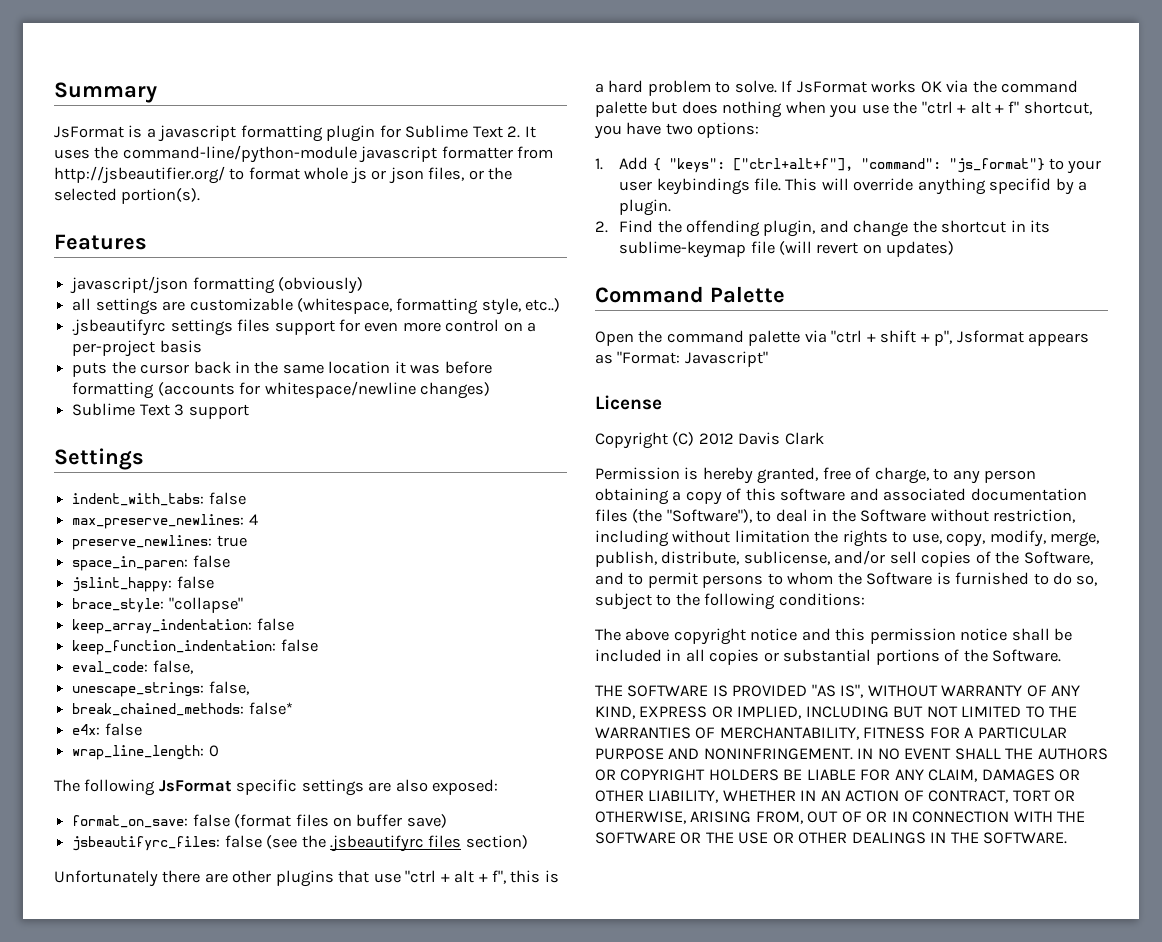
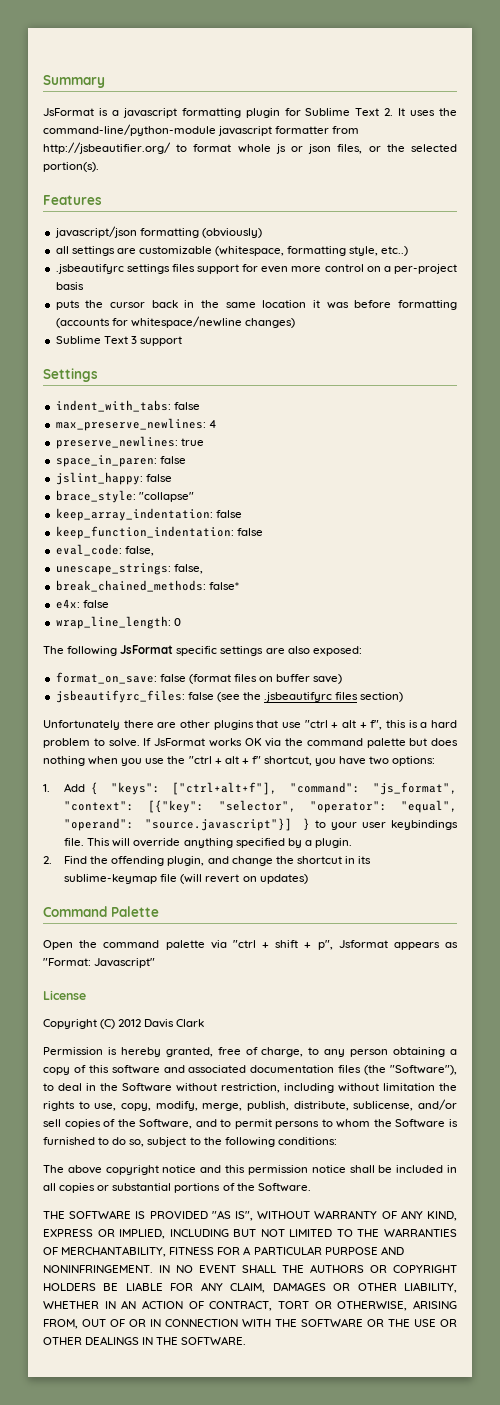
[948,158,1045,173] "js_format"} -> [372,782,457,795] [64,800,457,813] [64,818,311,831] "js_format", "context": [{"key": "selector", "operator": "equal", "operand": "source.javascript"}] }
[989,178,1052,194] specifid -> [235,838,285,848] specified

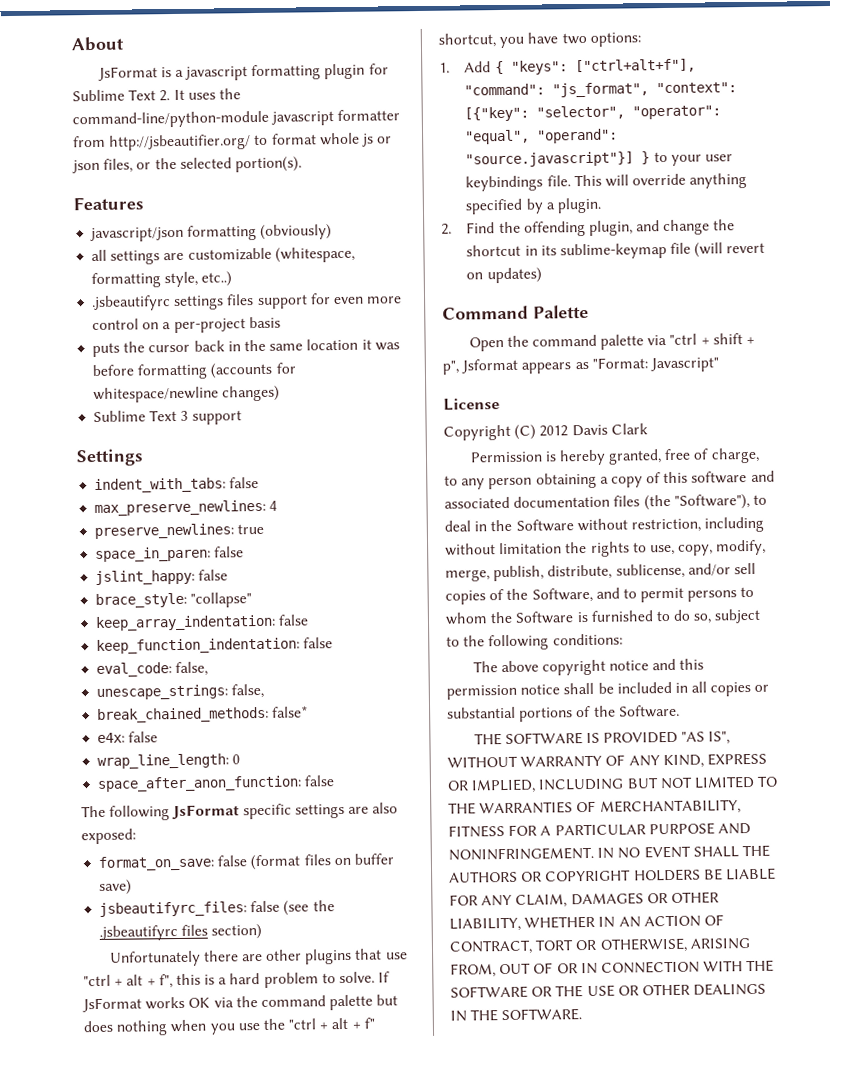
[43,75,105,88] Summary -> [71,36,124,52] About
(181, 622) none -> [97,775,335,792] // space_after_anon_function: false

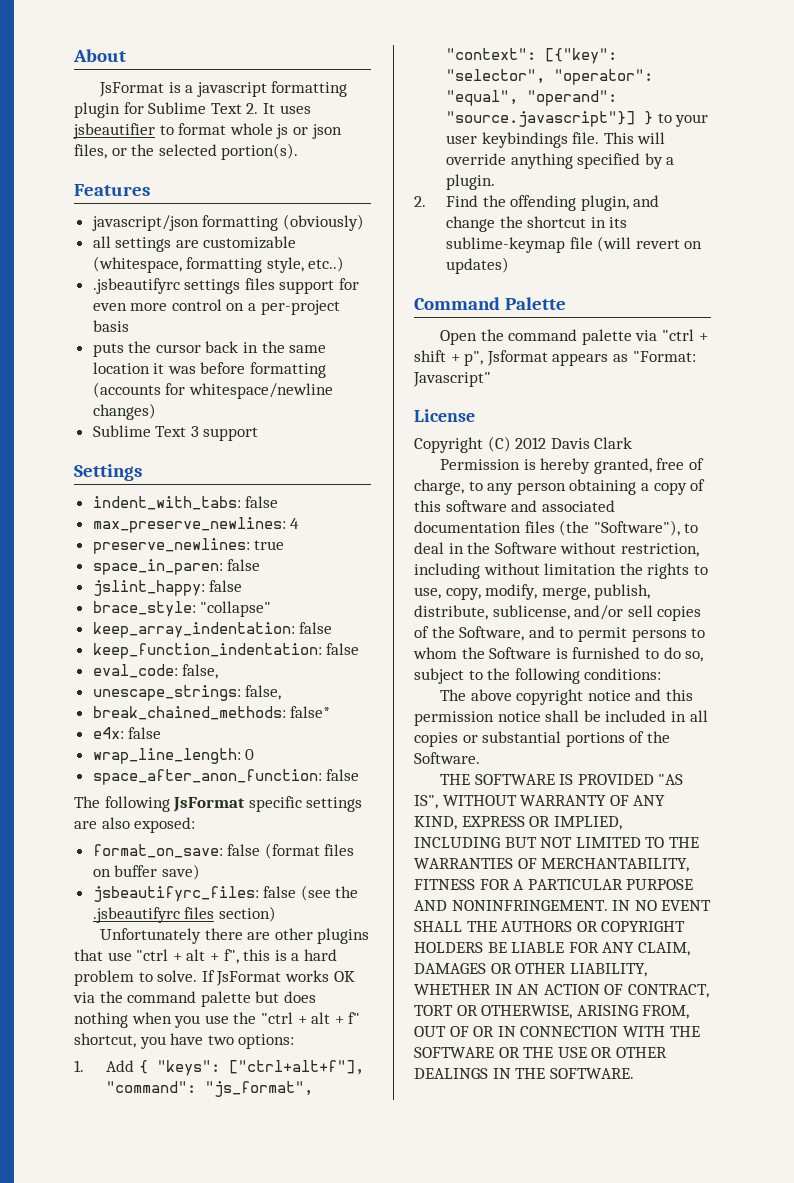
[218,88,241,100] [72,109,401,129] [73,134,252,151] the command-line/python-module javascript formatter from http://jsbeautifier.org/ -> [73,123,155,139] jsbeautifier

